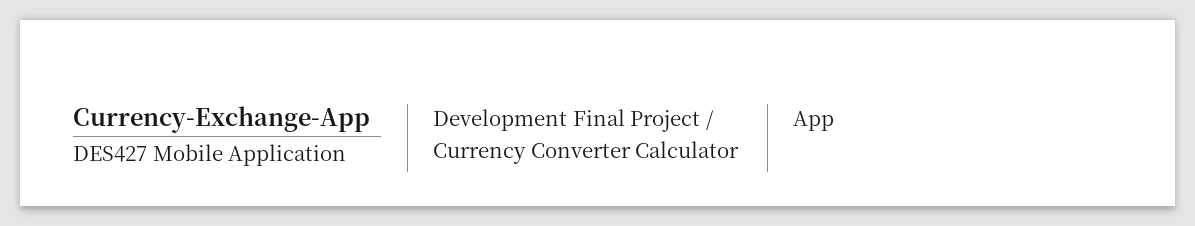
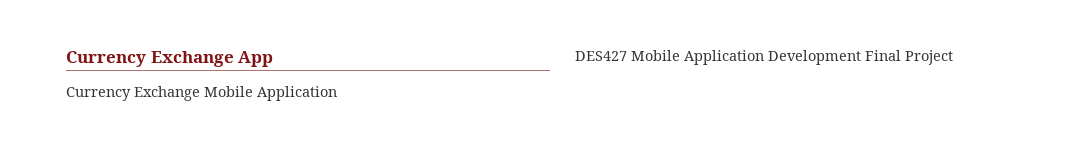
[73,106,370,133] Currency-Exchange-App -> [66,51,274,67] [66,86,337,101] Currency Exchange App // Currency Exchange Mobile Application
[705,110,714,130] [433,141,740,164] [793,111,834,131] / Currency Converter Calculator App -> (953, 57) none

